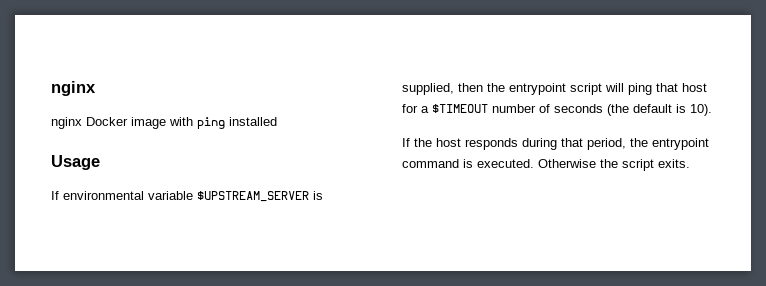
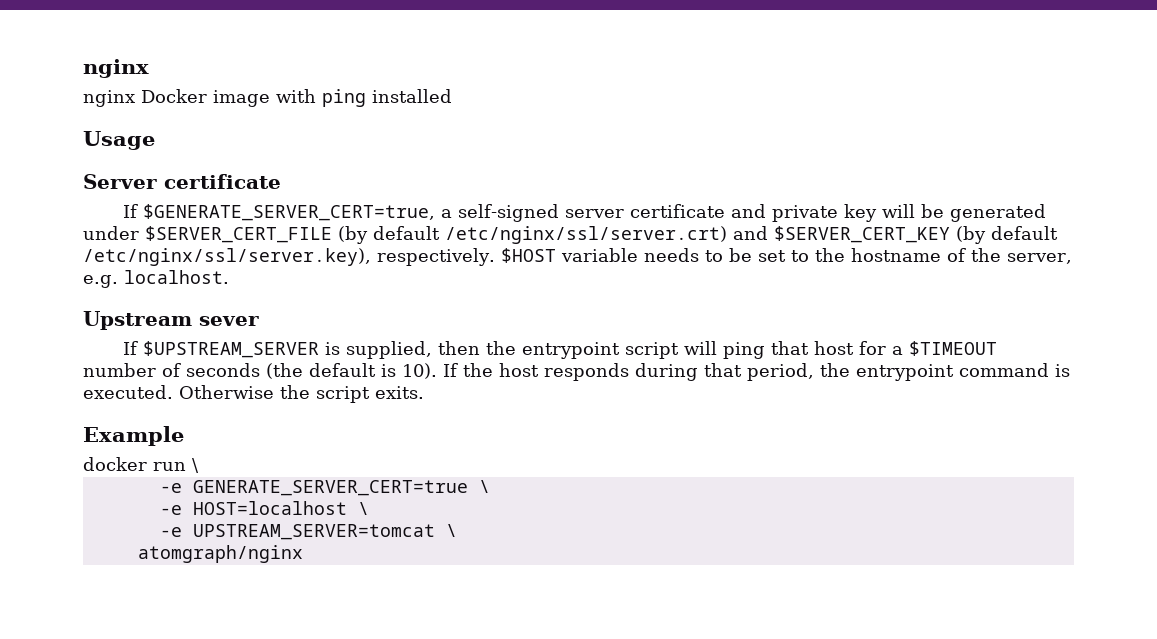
[51,191,193,200] // If environmental variable -> [83,174,281,189] [122,204,1046,222] [83,226,1058,244] [83,248,1072,266] [83,270,229,288] [83,311,259,330] [122,341,138,355] // Server certificate // If $GENERATE_SERVER_CERT=true, a self-signed server certificate and private key will be generated under $SERVER_CERT_FILE (by default /etc/nginx/ssl/server.crt) and $SERVER_CERT_KEY (by default /etc/nginx/ssl/server.key), respectively. $HOST variable needs to be set to the hostname of the server, e.g. localhost. // Upstream sever // If
(712, 110) // -> (437, 371) none
(690, 163) none -> [83,426,184,446] [83,457,199,473] [159,480,490,496] [159,501,369,515] [159,524,457,540] [137,545,303,563] // Example // docker run \ // -e GENERATE_SERVER_CERT=true \ // -e HOST=localhost \ // -e UPSTREAM_SERVER=tomcat \ // atomgraph/nginx

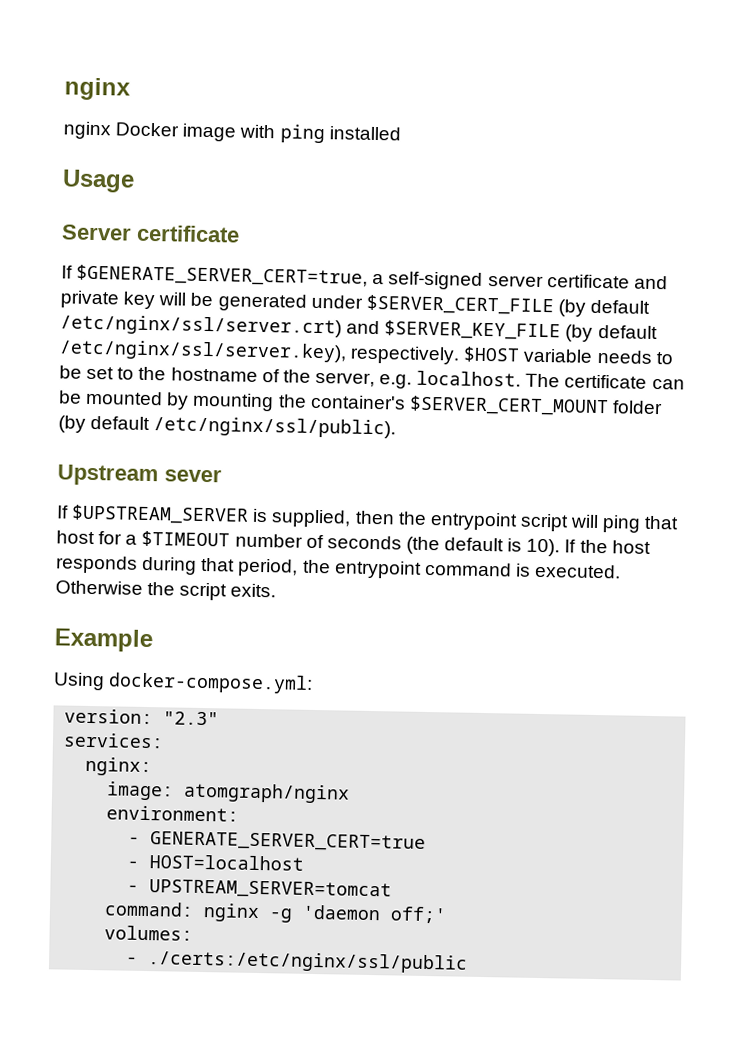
[774,226,950,243] $SERVER_CERT_KEY -> [384,320,562,341] $SERVER_KEY_FILE
(229, 277) none -> [525,373,685,390] [58,390,663,417] [58,415,397,439] The certificate can be mounted by mounting the container's $SERVER_CERT_MOUNT folder (by default /etc/nginx/ssl/public).
[83,457,199,473] [159,483,182,493] docker run \ // -e -> [53,672,314,694] [64,708,220,726] [63,732,165,749] [85,756,153,777] [106,781,351,804] [106,805,240,822] [128,836,141,844] Using docker-compose.yml: // version: "2.3" // services: // nginx: // image: atomgraph/nginx // environment: // -
[478,480,490,493] [159,505,182,515] \ // -e -> [127,860,140,868] // -
[357,502,369,515] [159,527,182,537] \ // -e -> [127,884,140,892] // -
[445,524,457,537] [137,545,303,563] \ // atomgraph/nginx -> [104,901,448,924] [104,925,194,941] [126,950,469,974] // command: nginx -g 'daemon off;' // volumes: // - ./certs:/etc/nginx/ssl/public

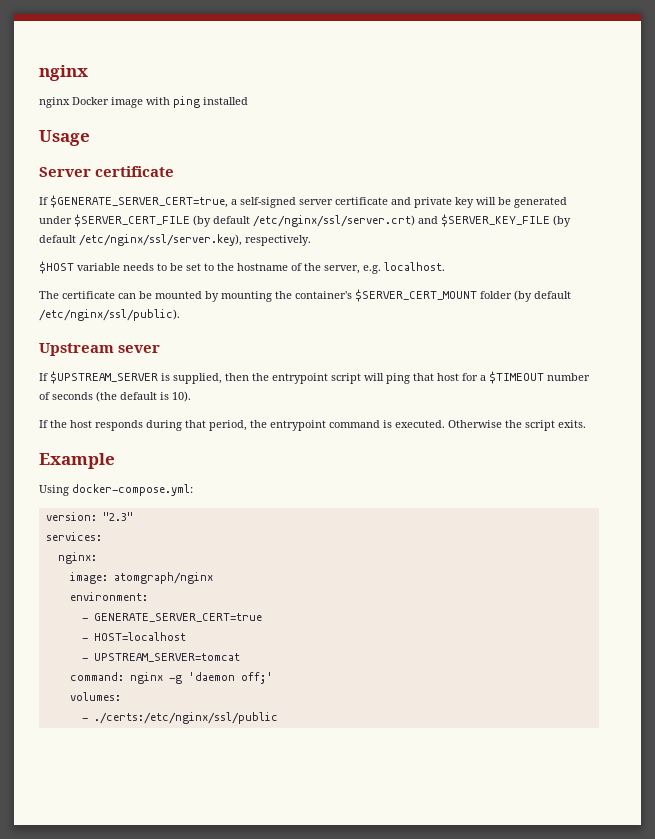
(461, 355) none -> (311, 240) //
(522, 378) none -> (445, 266) //
(561, 547) none -> (191, 396) //

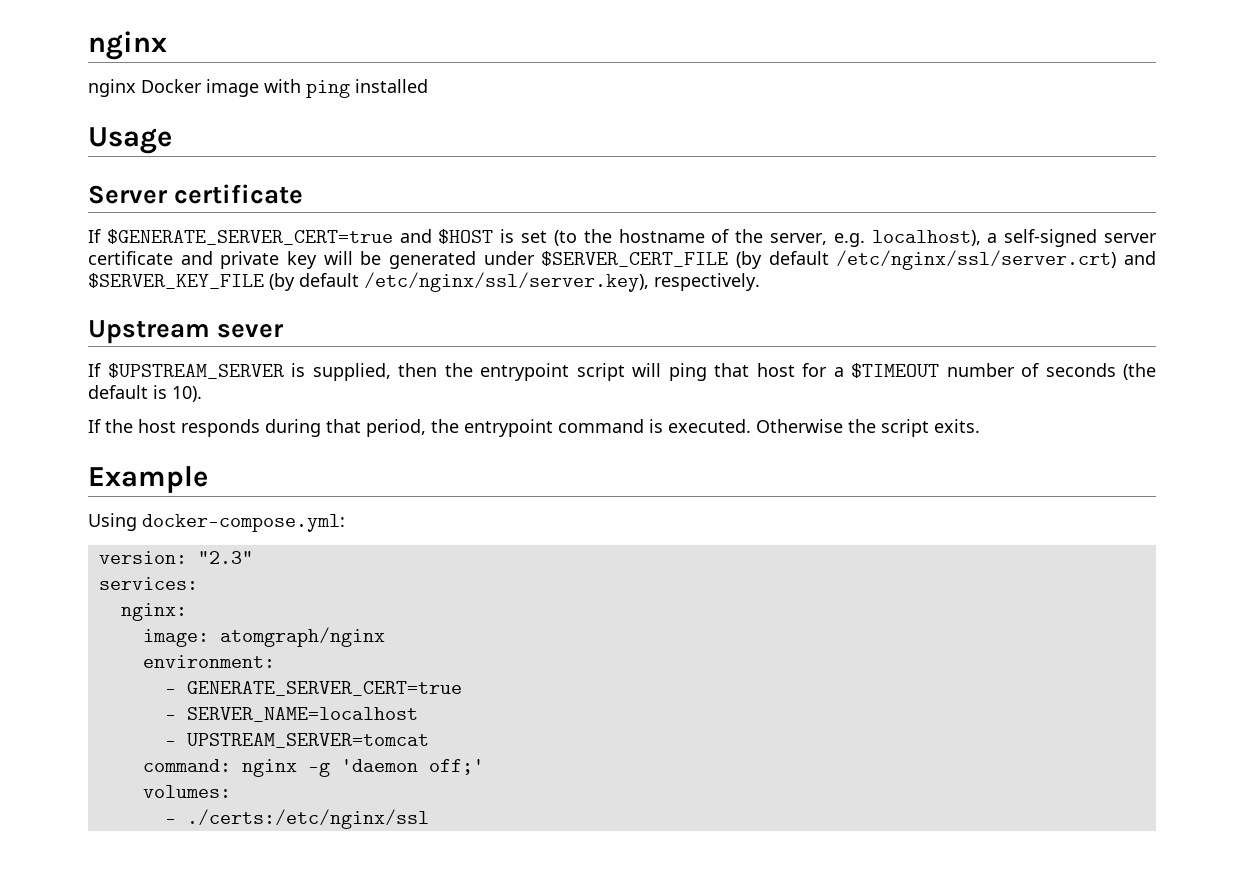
[50,195,228,208] $GENERATE_SERVER_CERT=true, -> [106,229,981,247] $GENERATE_SERVER_CERT=true and $HOST is set (to the hostname of the server, e.g. localhost),
[39,261,445,274] [39,289,571,302] [39,309,180,321] // $HOST variable needs to be set to the hostname of the server, e.g. localhost. // The certificate can be mounted by mounting the container's $SERVER_CERT_MOUNT folder (by default /etc/nginx/ssl/public). -> (760, 282) none
[93,632,186,641] HOST=localhost -> [186,707,418,722] SERVER_NAME=localhost
[93,712,278,724] ./certs:/etc/nginx/ssl/public -> [186,809,429,829] ./certs:/etc/nginx/ssl

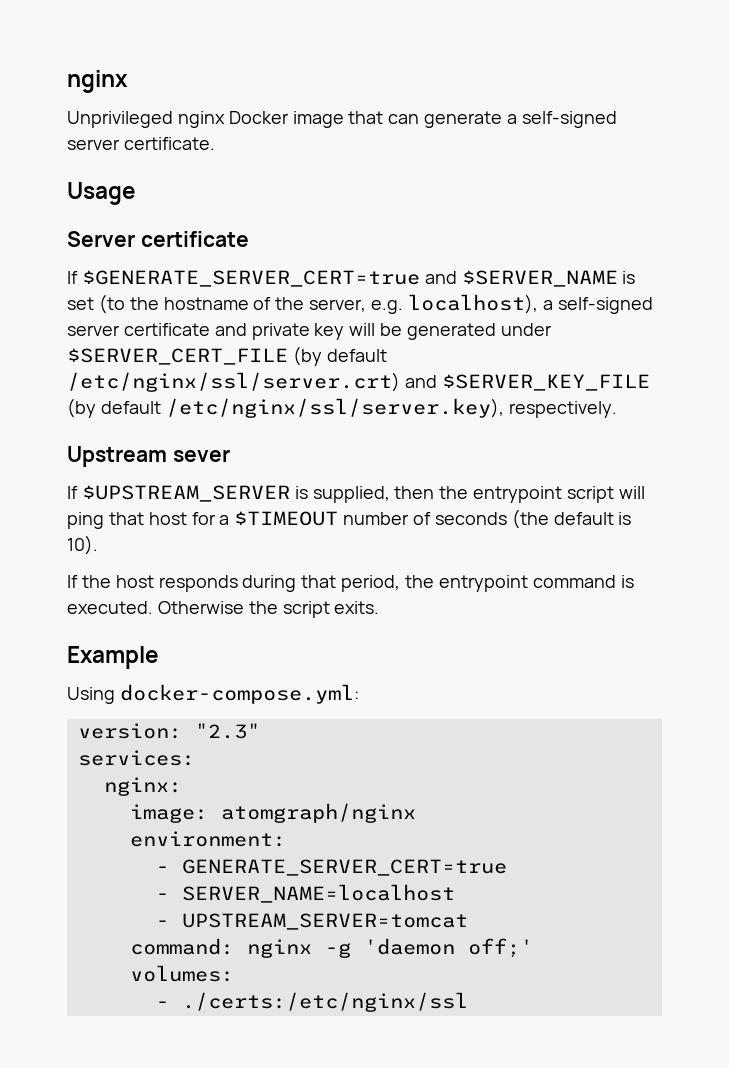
(167, 45) none -> [67,111,173,128] Unprivileged
[264,79,428,98] with ping installed -> [348,111,617,128] [67,137,215,150] that can generate a self-signed server certificate.
[438,229,494,244] $HOST -> [461,270,618,287] $SERVER_NAME

